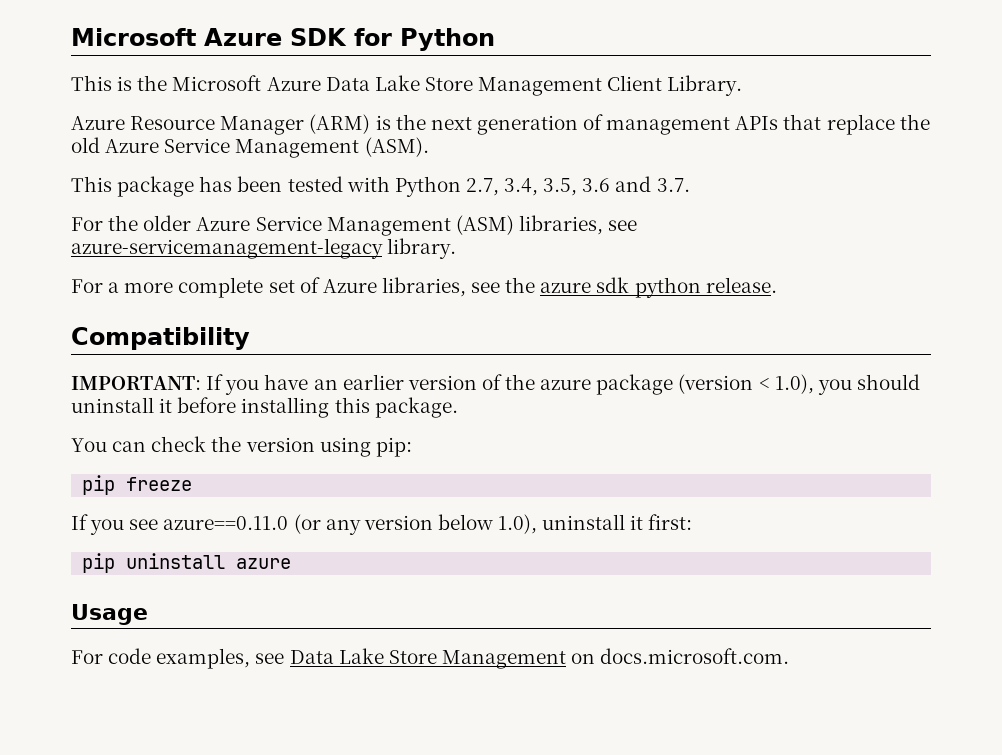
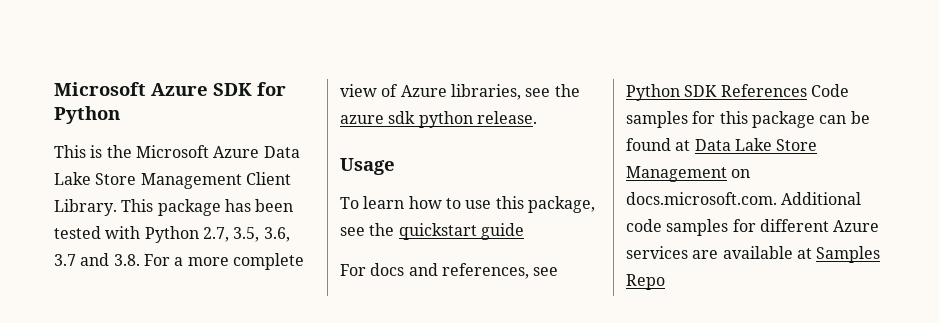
[71,114,930,135] [71,137,429,158] // Azure Resource Manager (ARM) is the next generation of management APIs that replace the old Azure Service Management (ASM). // -> (117, 207) none
[504,176,690,196] [71,215,638,236] [71,238,457,259] 3.4, 3.5, 3.6 and 3.7. // For the older Azure Service Management (ASM) libraries, see azure-servicemanagement-legacy library. // -> [233,227,290,242] [54,253,140,266] 3.5, 3.6, 3.7 and 3.8.
[268,280,295,293] set -> [340,84,377,97] view
[71,327,250,350] [71,374,920,395] [71,397,458,418] [71,436,412,457] [82,475,193,495] [71,514,693,535] [82,553,292,573] [71,604,148,625] [71,648,285,669] Compatibility // IMPORTANT: If you have an earlier version of the azure package (version < 1.0), you should uninstall it before installing this package. // You can check the version using pip: // pip freeze // If you see azure==0.11.0 (or any version below 1.0), uninstall it first: // pip uninstall azure // Usage // For code examples, see -> [340,158,395,175] [340,196,595,213] [340,223,524,240] [340,263,559,279] [626,84,849,101] [626,111,870,128] [626,138,691,151] Usage // To learn how to use this package, see the quickstart guide // For docs and references, see Python SDK References Code samples for this package can be found at
(790, 656) none -> [781,192,862,205] [626,219,880,236] [626,246,881,263] [626,274,665,290] Additional code samples for different Azure services are available at Samples Repo

